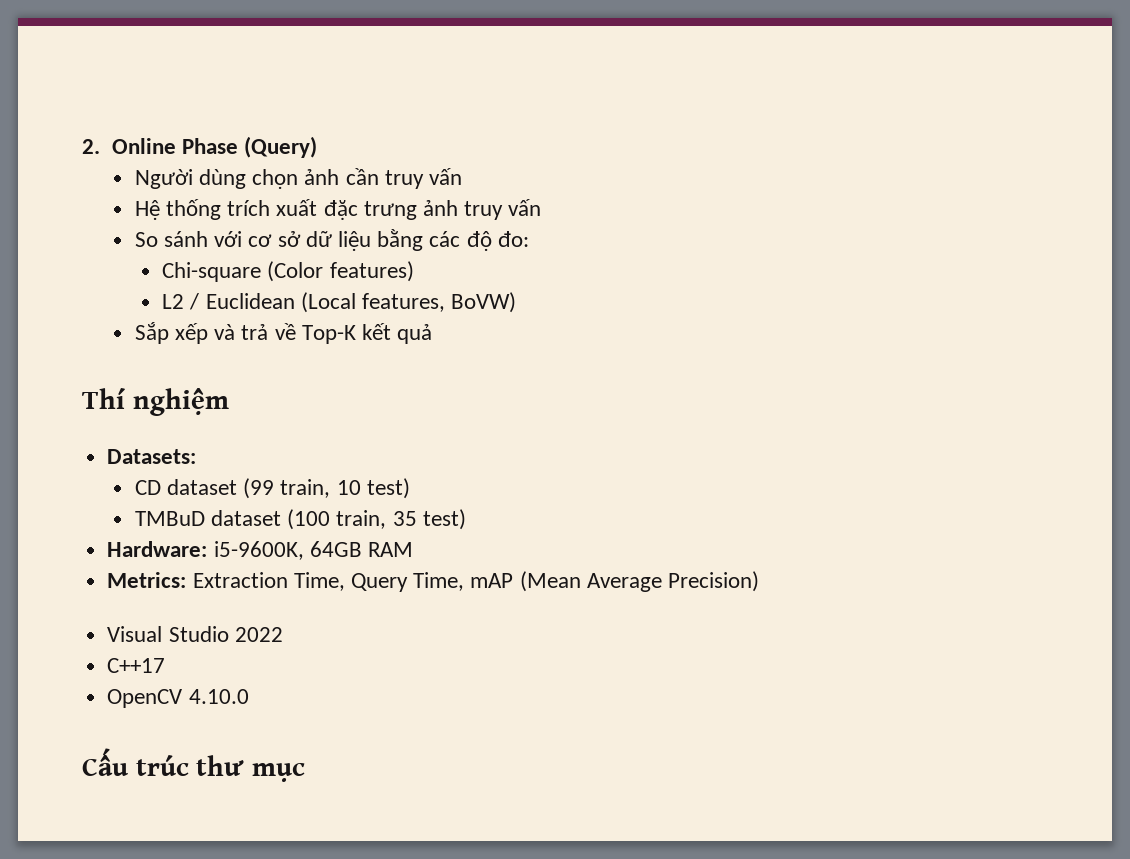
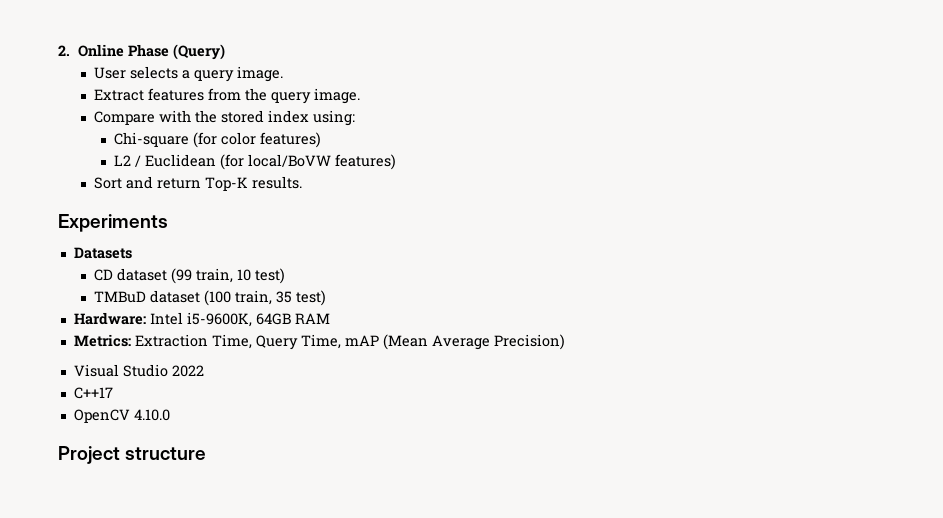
[134,168,463,189] [134,199,542,220] [134,229,529,251] Người dùng chọn ảnh cần truy vấn // Hệ thống trích xuất đặc trưng ảnh truy vấn // So sánh với cơ sở dữ liệu bằng các độ đo: -> [94,66,284,82] [94,88,361,104] [94,110,356,126] User selects a query image. // Extract features from the query image. // Compare with the stored index using:
[267,261,324,282] (Color -> [193,132,257,148] (for color
[300,292,517,313] [134,322,433,344] [82,388,229,416] [107,449,197,464] (Local features, BoVW) // Sắp xếp và trả về Top-K kết quả // Thí nghiệm // Datasets: -> [220,154,397,170] [94,176,303,191] [58,214,168,232] [73,247,132,259] (for local/BoVW features) // Sort and return Top-K results. // Experiments // Datasets
(208, 549) none -> [149,312,183,325] Intel
[82,748,305,782] Cấu trúc thư mục -> [58,446,207,464] Project structure

